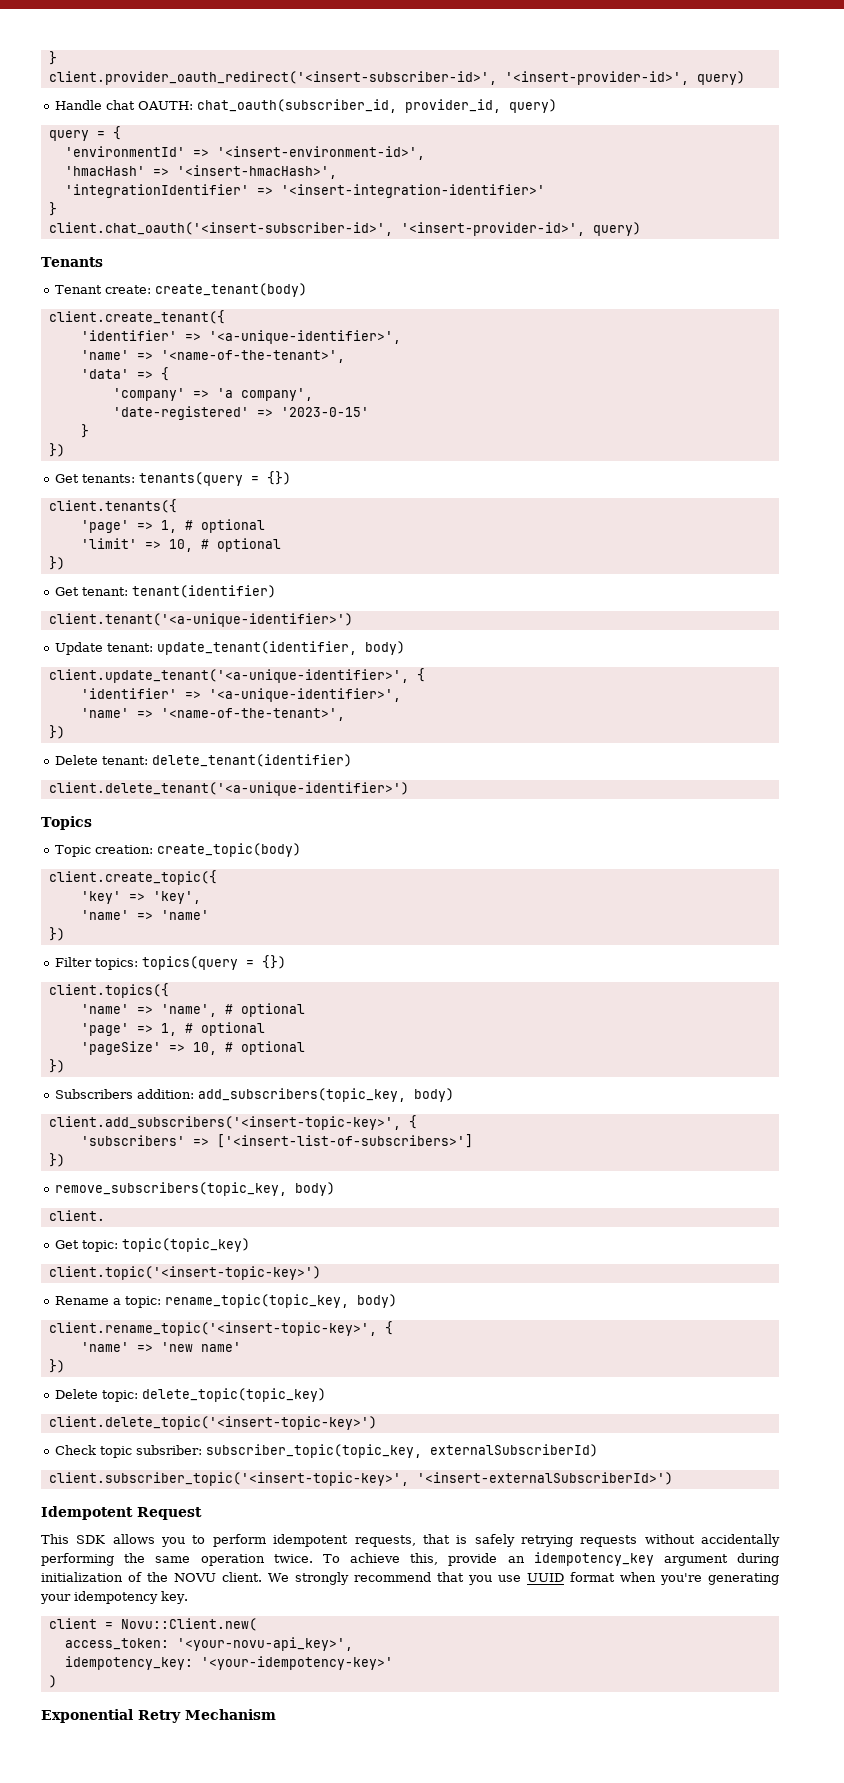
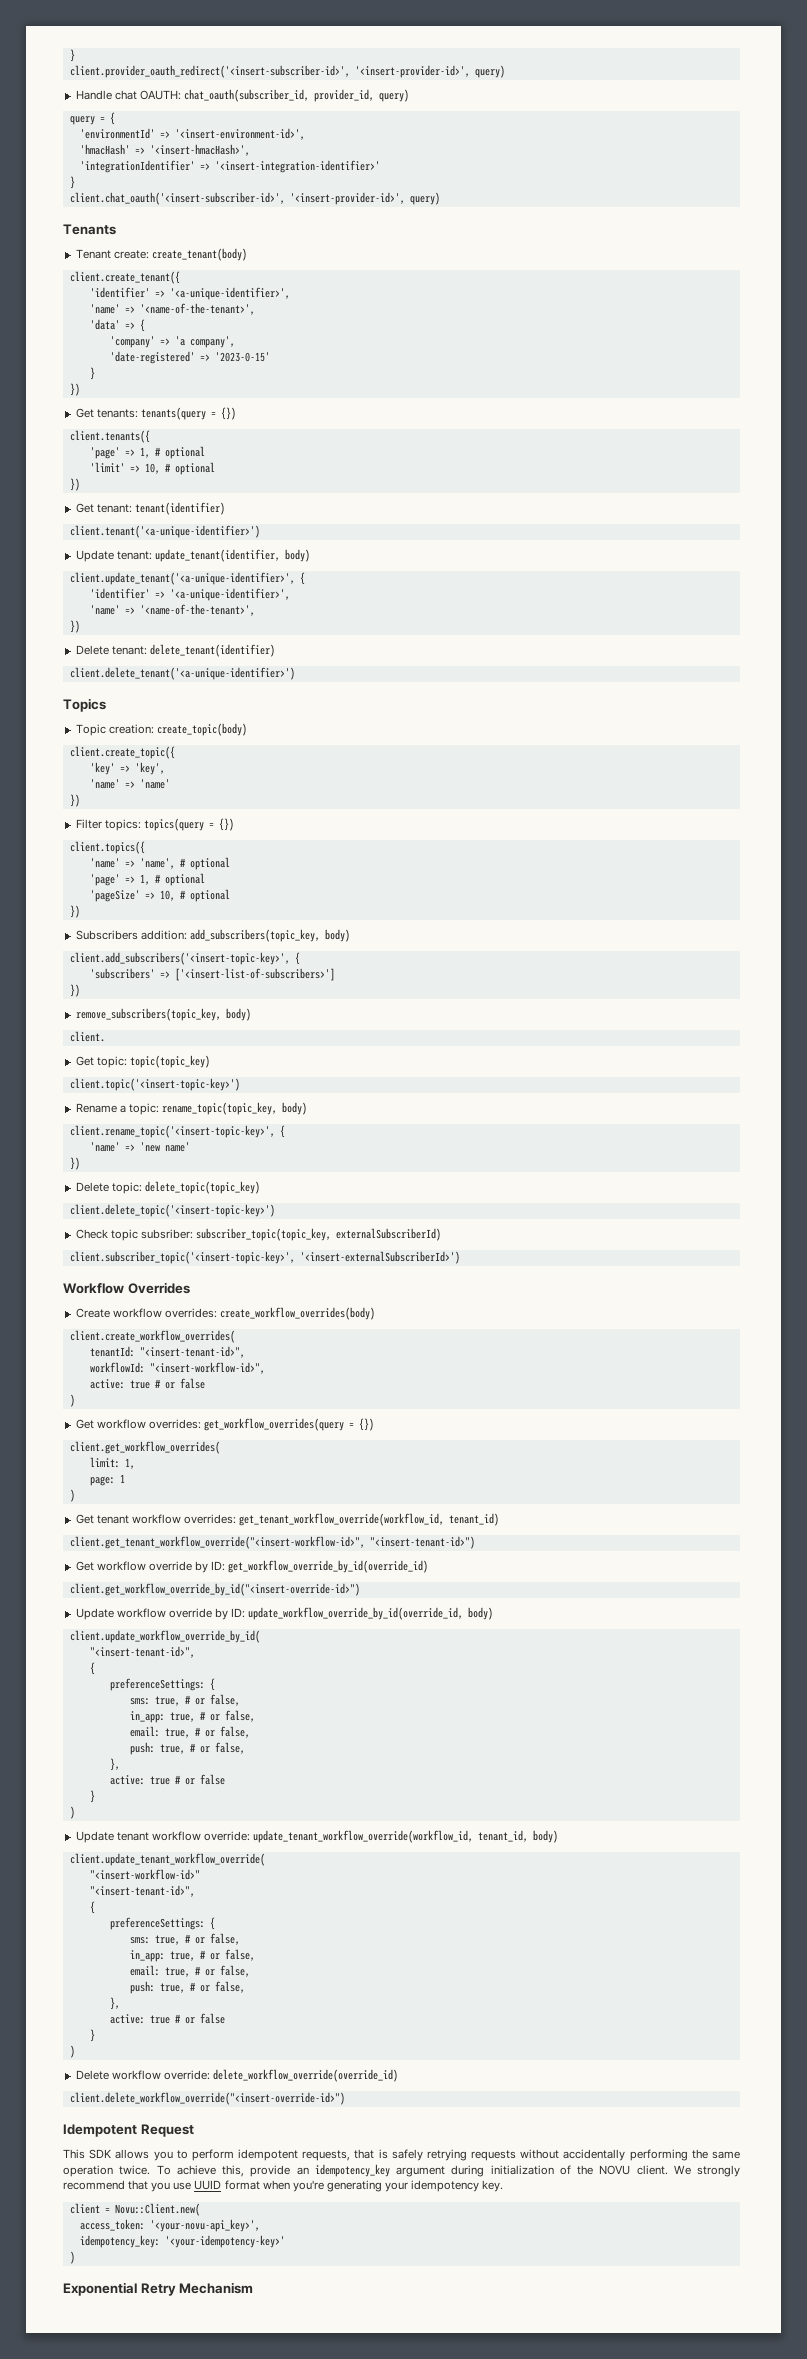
(673, 1478) none -> [63,1282,190,1294] [75,1307,375,1320] [69,1330,235,1343] [89,1346,245,1358] [89,1362,265,1374] [89,1378,205,1389] [69,1394,75,1407] [75,1418,374,1431] [69,1441,220,1454] [89,1457,135,1469] [89,1474,125,1486] [69,1489,75,1502] [75,1513,500,1526] [69,1536,475,1549] [75,1560,429,1573] [69,1583,360,1596] [75,1607,494,1620] [69,1630,260,1643] [89,1646,195,1658] [89,1662,95,1675] [109,1678,215,1691] [129,1694,240,1706] [129,1710,255,1723] [129,1726,250,1738] [129,1742,245,1755] [109,1758,120,1771] [109,1774,225,1785] [89,1790,95,1803] [69,1806,75,1819] [75,1830,559,1843] [69,1853,265,1866] [89,1869,200,1880] [89,1885,195,1897] [89,1901,95,1914] [109,1917,215,1930] [129,1933,240,1945] [129,1949,255,1962] [129,1965,250,1977] [129,1981,245,1994] [109,1997,120,2010] [109,2013,225,2024] [89,2029,95,2042] [69,2045,75,2058] [75,2069,398,2082] [69,2092,345,2105] // Workflow Overrides // Create workflow overrides: create_workflow_overrides(body) // client.create_workflow_overrides( // tenantId: "<insert-tenant-id>", // workflowId: "<insert-workflow-id>", // active: true # or false // ) // Get workflow overrides: get_workflow_overrides(query = {}) // client.get_workflow_overrides( // limit: 1, // page: 1 // ) // Get tenant workflow overrides: get_tenant_workflow_override(workflow_id, tenant_id) // client.get_tenant_workflow_override("<insert-workflow-id>", "<insert-tenant-id>") // Get workflow override by ID: get_workflow_override_by_id(override_id) // client.get_workflow_override_by_id("<insert-override-id>") // Update workflow override by ID: update_workflow_override_by_id(override_id, body) // client.update_workflow_override_by_id( // "<insert-tenant-id>", // { // preferenceSettings: { // sms: true, # or false, // in_app: true, # or false, // email: true, # or false, // push: true, # or false, // }, // active: true # or false // } // ) // Update tenant workflow override: update_tenant_workflow_override(workflow_id, tenant_id, body) // client.update_tenant_workflow_override( // "<insert-workflow-id>" // "<insert-tenant-id>", // { // preferenceSettings: { // sms: true, # or false, // in_app: true, # or false, // email: true, # or false, // push: true, # or false, // }, // active: true # or false // } // ) // Delete workflow override: delete_workflow_override(override_id) // client.delete_workflow_override("<insert-override-id>")

